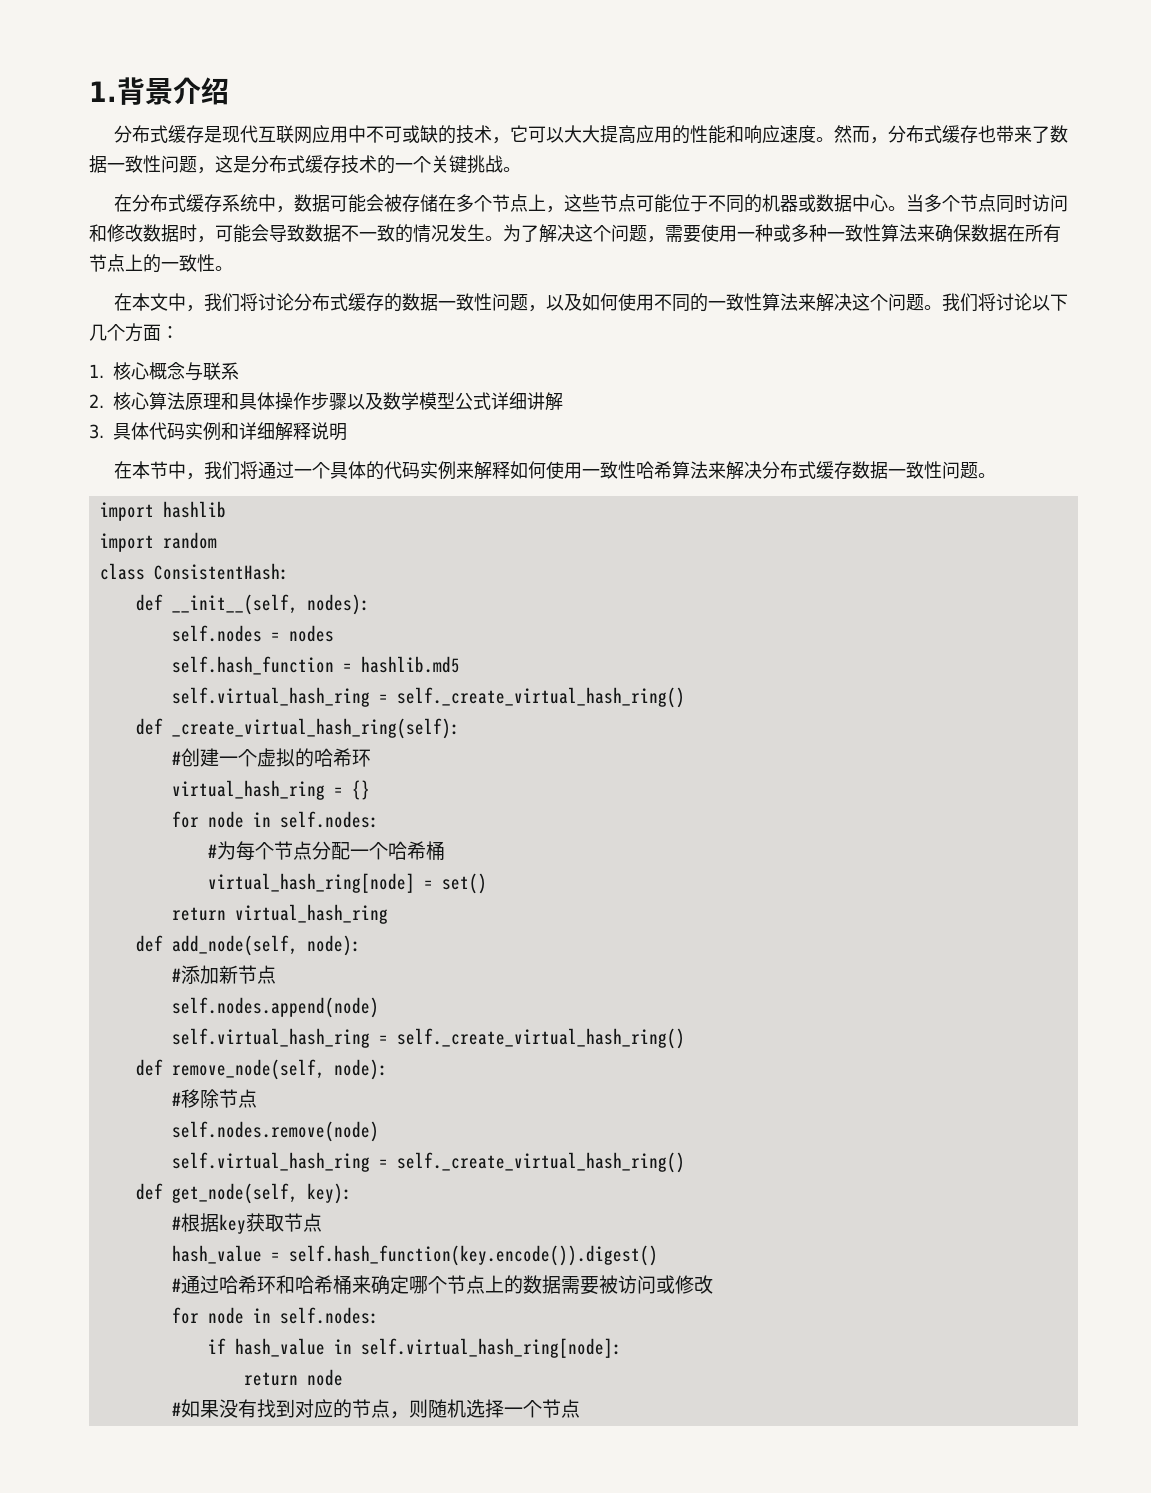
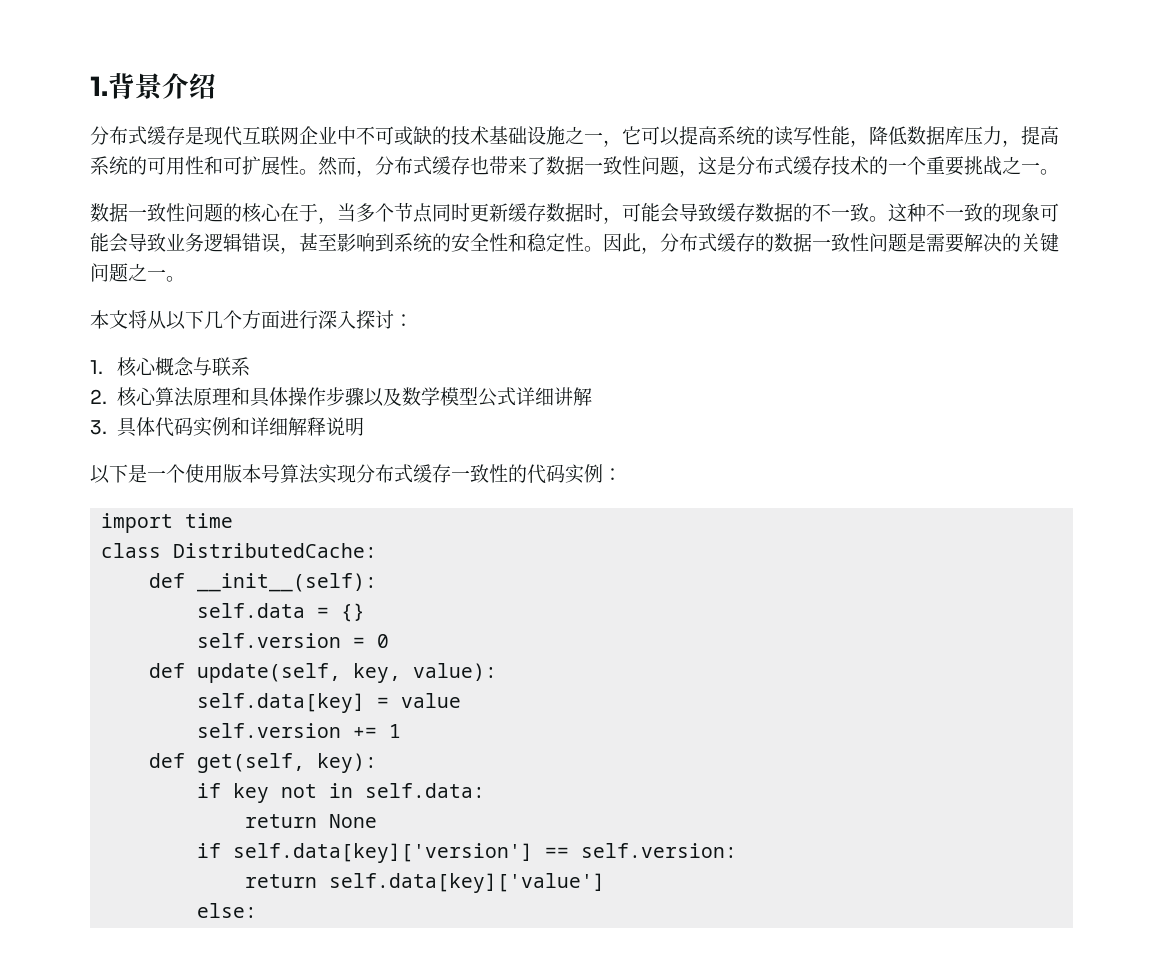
[311,125,348,143] 应用 -> [299,126,337,144] 企业
[491,125,816,144] ，它可以大大提高应用的性能和响应速度 -> [489,126,1059,147] [90,156,299,175] 基础设施之一，它可以提高系统的读写性能，降低数据库压力，提高系统的可用性和可扩展性
[431,155,521,174] [113,194,906,213] 关键挑战。 // 在分布式缓存系统中，数据可能会被存储在多个节点上，这些节点可能位于不同的机器或数据中心。 -> [926,156,1059,176] [90,203,337,224] 重要挑战之一。 // 数据一致性问题的核心在于，
[1031,194,1068,212] [89,224,143,242] 访问和修改 -> [470,203,546,222] 更新缓存
[305,224,1061,243] [89,254,233,273] [113,293,294,312] 数据不一致的情况发生。为了解决这个问题，需要使用一种或多种一致性算法来确保数据在所有节点上的一致性。 // 在本文中，我们将讨论 -> [717,203,1059,222] [90,233,660,254] 缓存数据的不一致。这种不一致的现象可能会导致业务逻辑错误，甚至影响到系统的安全性和稳定性。因此，
[527,293,1068,312] [89,323,161,342] ，以及如何使用不同的一致性算法来解决这个问题。我们将讨论以下几个方面 -> [907,233,1059,253] [90,263,185,282] [90,310,394,330] 是需要解决的关键问题之一。 // 本文将从以下几个方面进行深入探讨
[113,461,996,480] [99,501,226,521] [99,532,217,552] 在本节中，我们将通过一个具体的代码实例来解释如何使用一致性哈希算法来解决分布式缓存数据一致性问题。 // import hashlib // import random -> [90,464,622,484] [101,513,234,533] 以下是一个使用版本号算法实现分布式缓存一致性的代码实例： // import time
[153,563,289,580] [135,594,370,615] [171,625,334,642] [171,656,460,675] [171,687,685,708] [135,718,460,739] [171,748,371,767] [171,780,370,800] [171,811,379,828] [207,841,445,861] [207,873,487,894] [171,904,388,924] [135,935,361,956] [171,965,276,984] [171,997,379,1018] [171,1028,685,1049] [135,1059,388,1080] [171,1089,257,1108] [171,1121,379,1142] [171,1152,685,1173] [135,1183,352,1204] [171,1213,322,1234] [171,1245,658,1266] [171,1275,713,1295] [171,1307,379,1324] [207,1338,622,1358] [243,1369,343,1386] [171,1399,580,1419] ConsistentHash: // def __init__(self, nodes): // self.nodes = nodes // self.hash_function = hashlib.md5 // self.virtual_hash_ring = self._create_virtual_hash_ring() // def _create_virtual_hash_ring(self): // #创建一个虚拟的哈希环 // virtual_hash_ring = {} // for node in self.nodes: // #为每个节点分配一个哈希桶 // virtual_hash_ring[node] = set() // return virtual_hash_ring // def add_node(self, node): // #添加新节点 // self.nodes.append(node) // self.virtual_hash_ring = self._create_virtual_hash_ring() // def remove_node(self, node): // #移除节点 // self.nodes.remove(node) // self.virtual_hash_ring = self._create_virtual_hash_ring() // def get_node(self, key): // #根据key获取节点 // hash_value = self.hash_function(key.encode()).digest() // #通过哈希环和哈希桶来确定哪个节点上的数据需要被访问或修改 // for node in self.nodes: // if hash_value in self.virtual_hash_ring[node]: // return node // #如果没有找到对应的节点，则随机选择一个节点 -> [173,543,378,558] [149,573,378,592] [197,603,366,622] [197,633,390,648] [149,663,498,683] [197,693,462,713] [197,723,402,738] [149,753,378,773] [197,783,486,803] [245,814,378,828] [197,843,738,863] [245,873,606,893] [197,903,258,918] DistributedCache: // def __init__(self): // self.data = {} // self.version = 0 // def update(self, key, value): // self.data[key] = value // self.version += 1 // def get(self, key): // if key not in self.data: // return None // if self.data[key]['version'] == self.version: // return self.data[key]['value'] // else:

